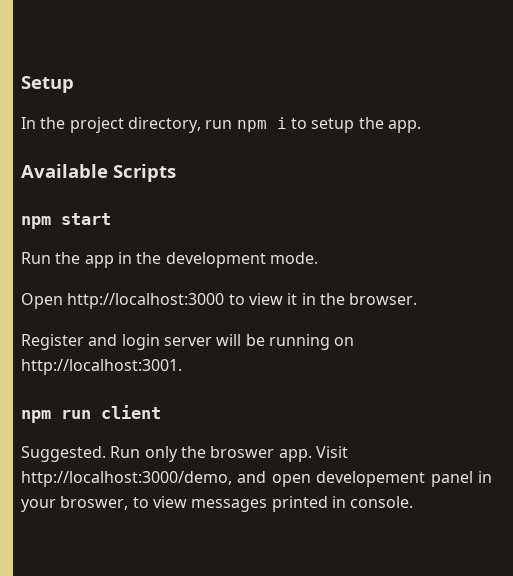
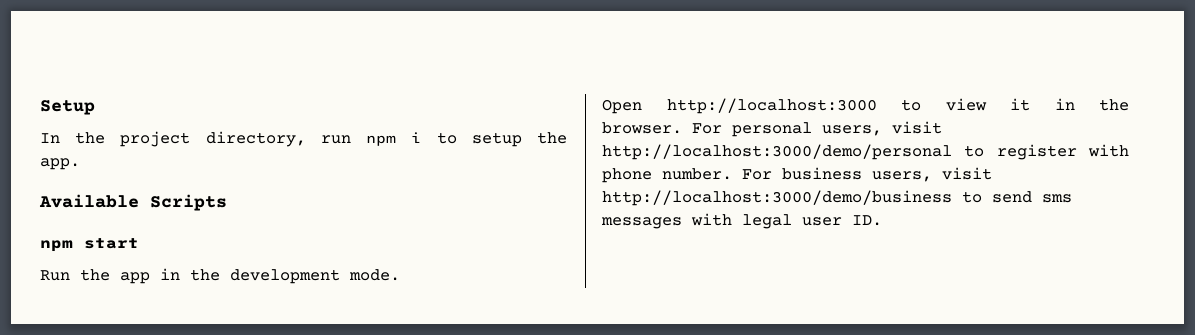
[21,334,355,350] [21,359,182,375] [21,405,161,423] [21,446,348,462] [21,471,492,487] [21,496,414,512] // Register and login server will be running on http://localhost:3001. // npm run client // Suggested. Run only the broswer app. Visit http://localhost:3000/demo, and open developement panel in your broswer, to view messages printed in console. -> [692,121,942,137] [602,144,1129,160] [602,167,992,183] [602,190,1072,206] [601,213,882,229] For personal users, visit http://localhost:3000/demo/personal to register with phone number. For business users, visit http://localhost:3000/demo/business to send sms messages with legal user ID.

